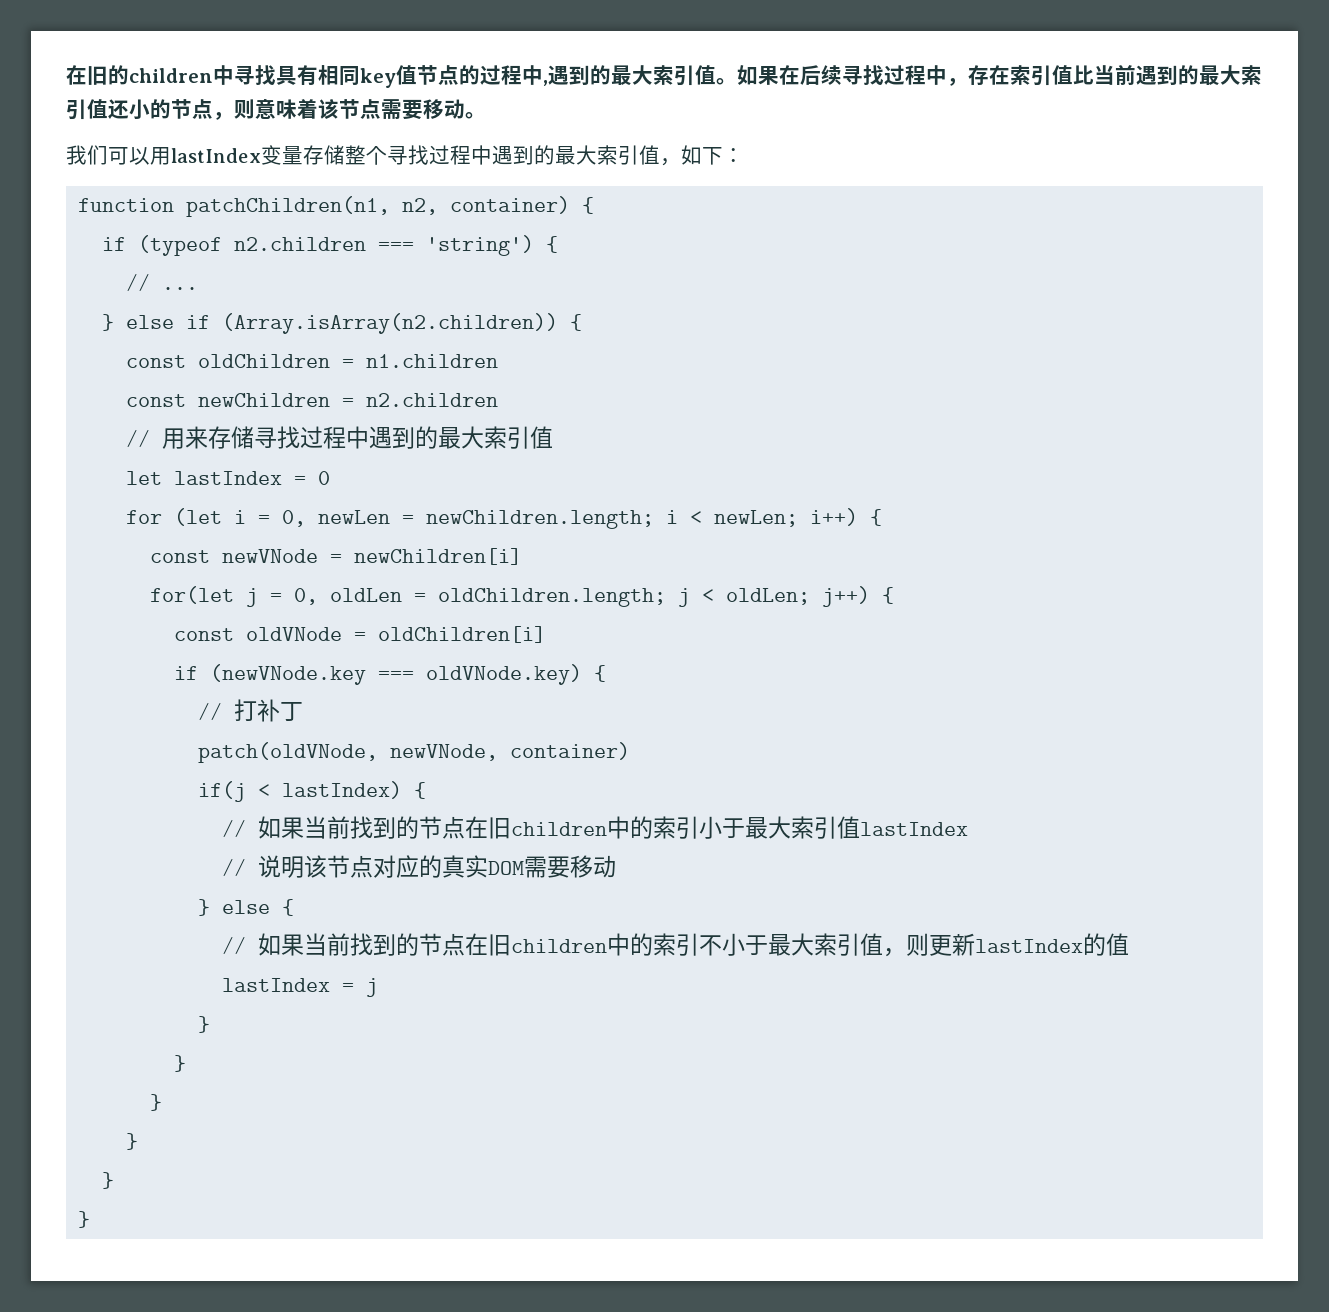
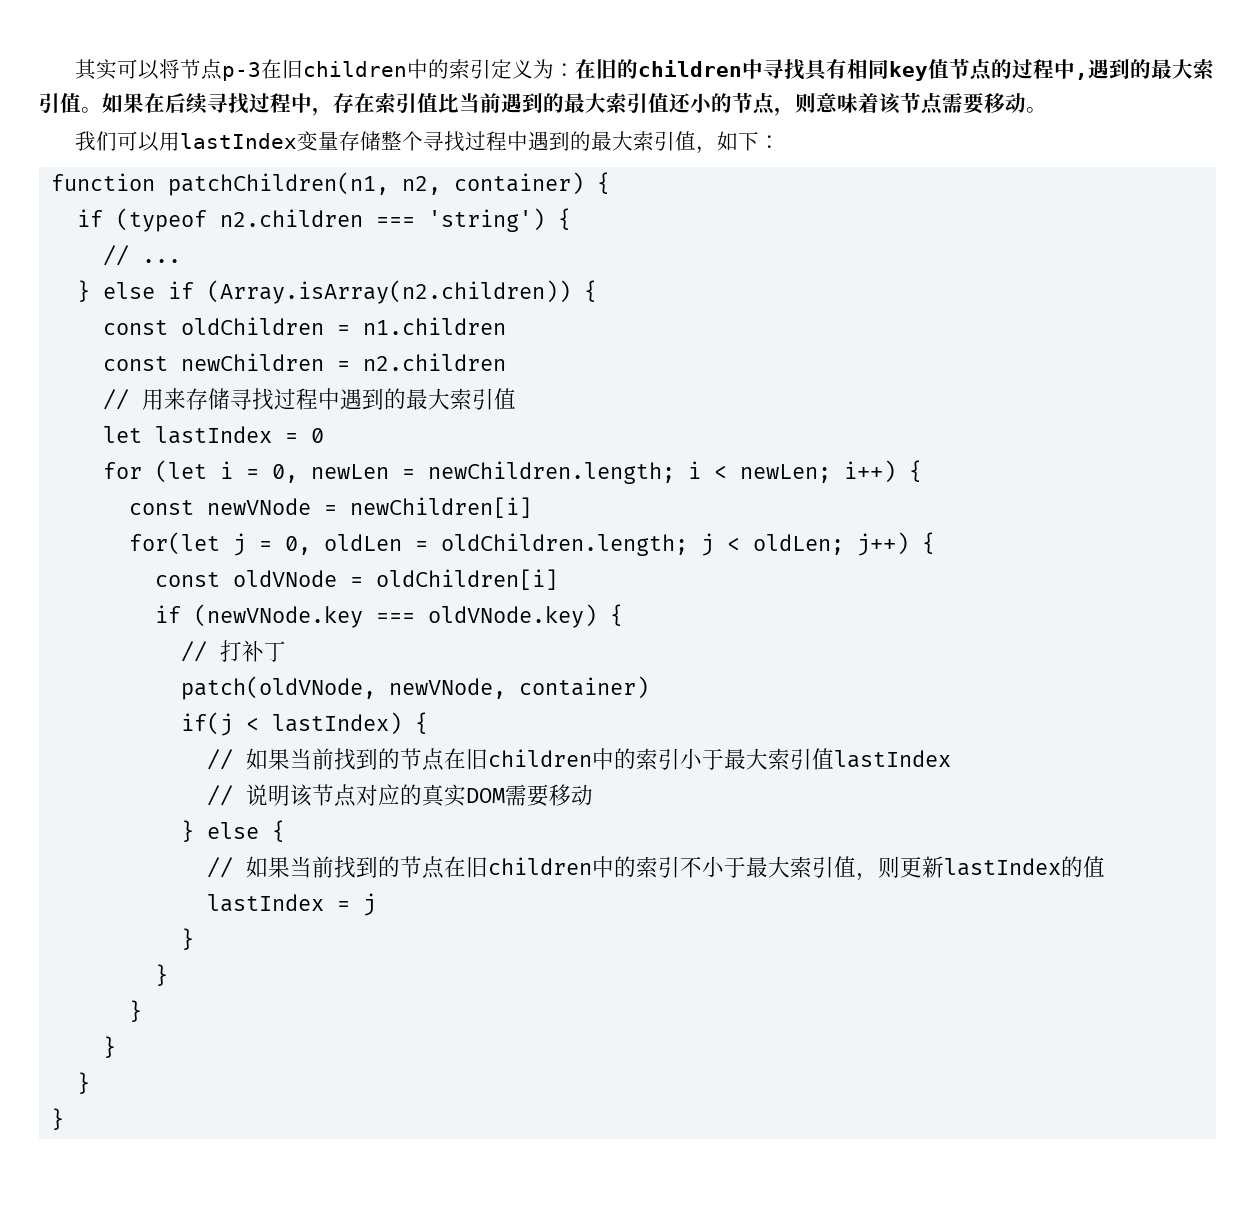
(66, 75) none -> [75,59,576,81] 其实可以将节点p-3在旧children中的索引定义为：

